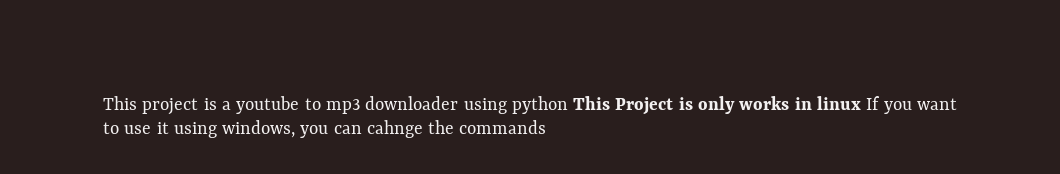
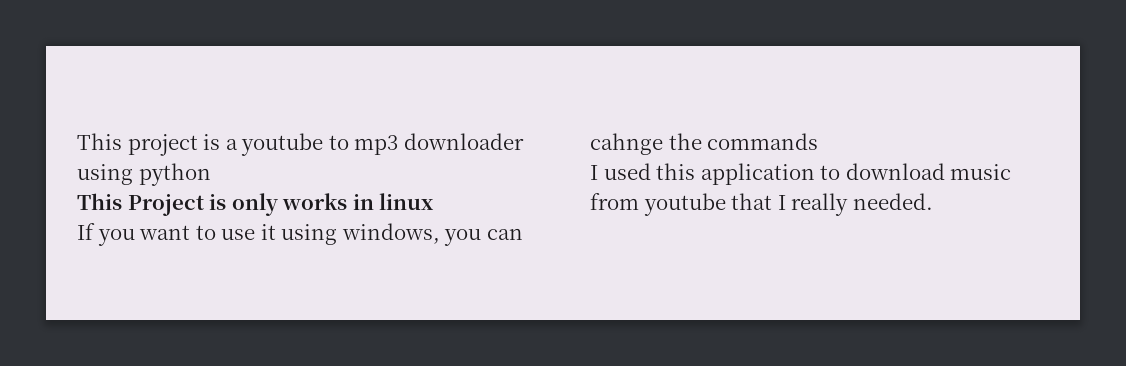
(568, 105) none -> (211, 174) //
(862, 103) none -> (435, 201) //
(547, 127) none -> [590,163,1012,185] [590,193,933,216] // I used this application to download music from youtube that I really needed.

